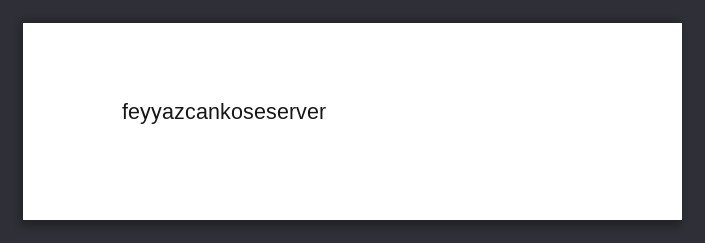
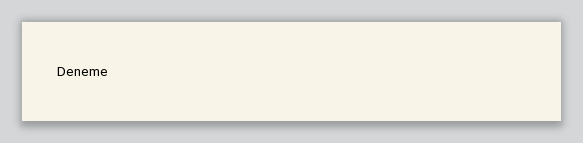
[122,103,326,124] feyyazcankoseserver -> [57,67,108,76] Deneme

